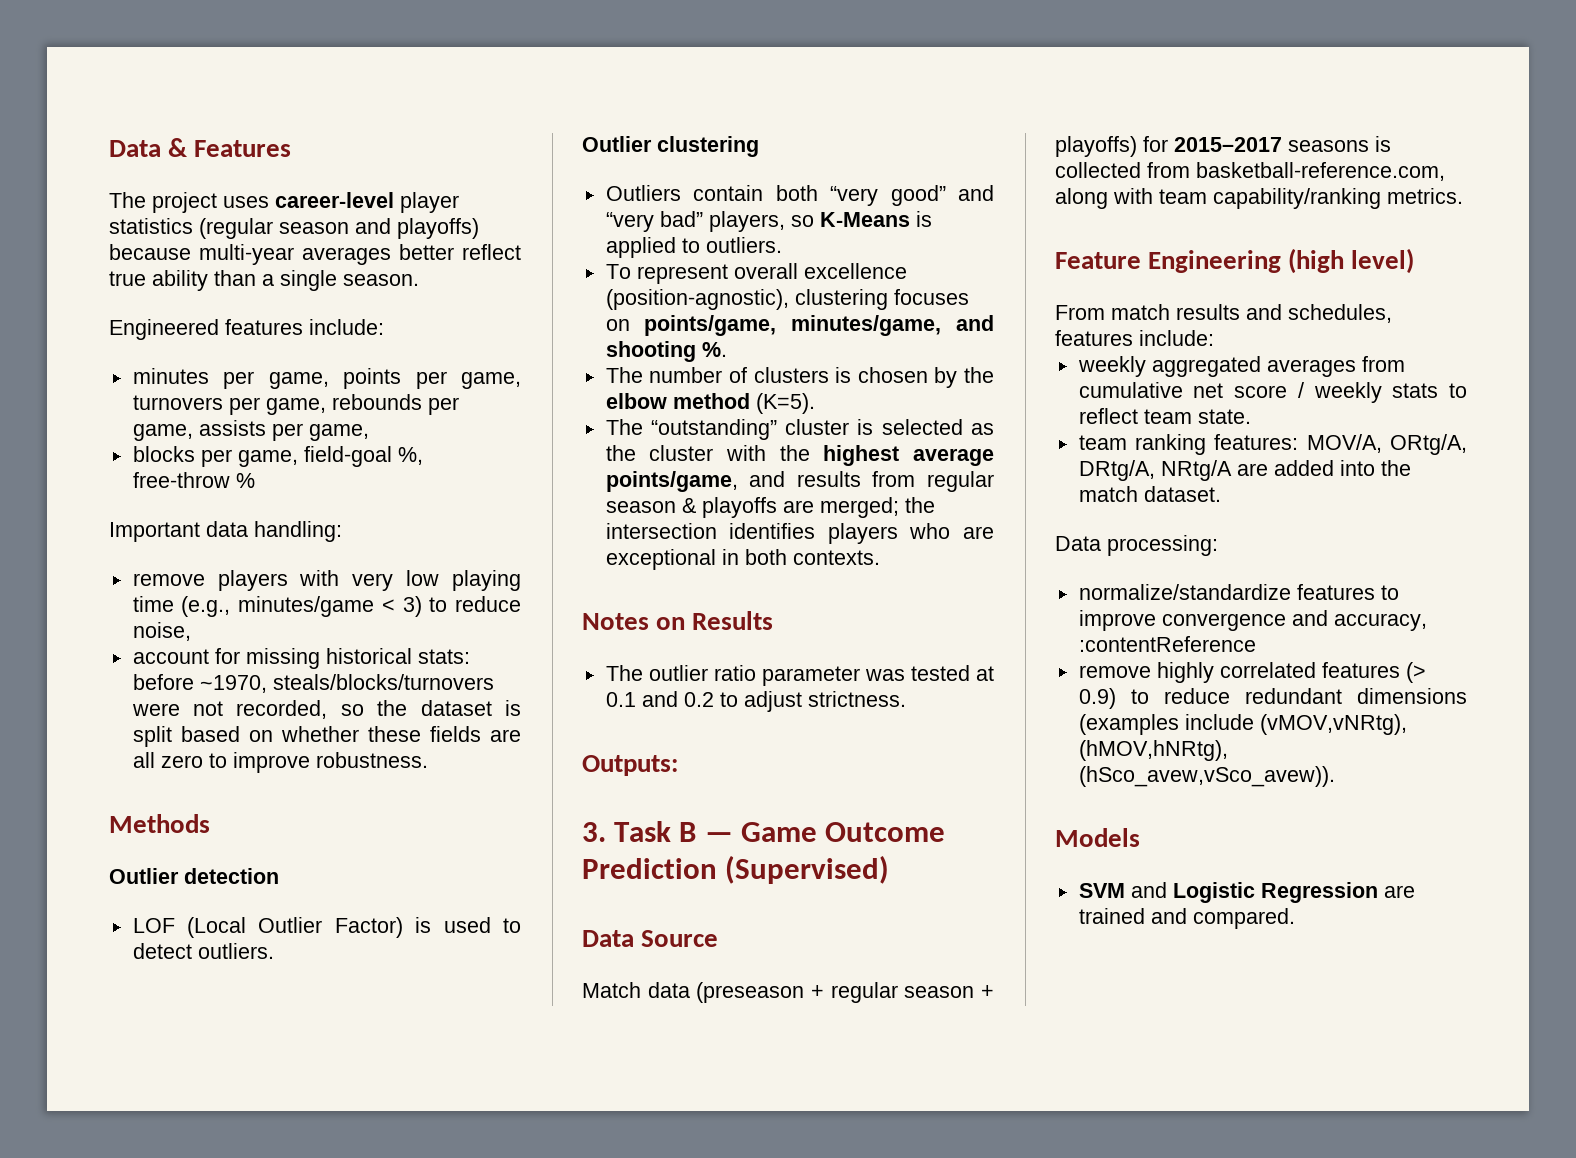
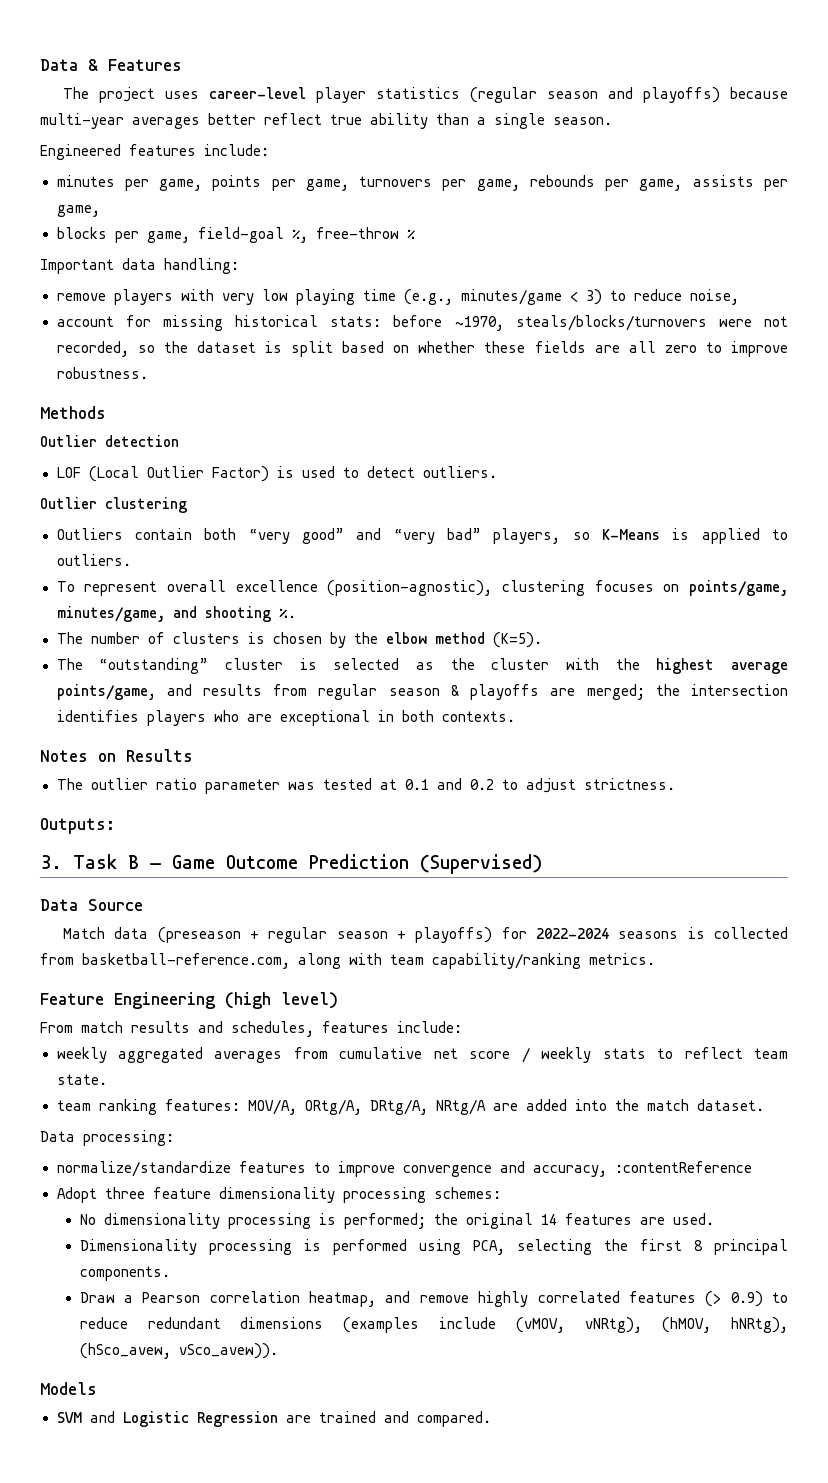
[1174,137,1282,152] 2015–2017 -> [536,928,610,939] 2022-2024
(1256, 644) none -> [56,1187,501,1203] [79,1213,714,1229] [79,1239,789,1255] [79,1266,170,1281] [79,1291,411,1307] Adopt three feature dimensionality processing schemes: // No dimensionality processing is performed; the original 14 features are used. // Dimensionality processing is performed using PCA, selecting the first 8 principal components. // Draw a Pearson correlation heatmap, and
[1259,714,1407,735] [1078,740,1228,761] [1078,766,1335,787] (vMOV,vNRtg), (hMOV,hNRtg), (hSco_avew,vSco_avew)). -> [516,1317,789,1333] [79,1343,278,1359] (vMOV, vNRtg), (hMOV, hNRtg), (hSco_avew, vSco_avew)).

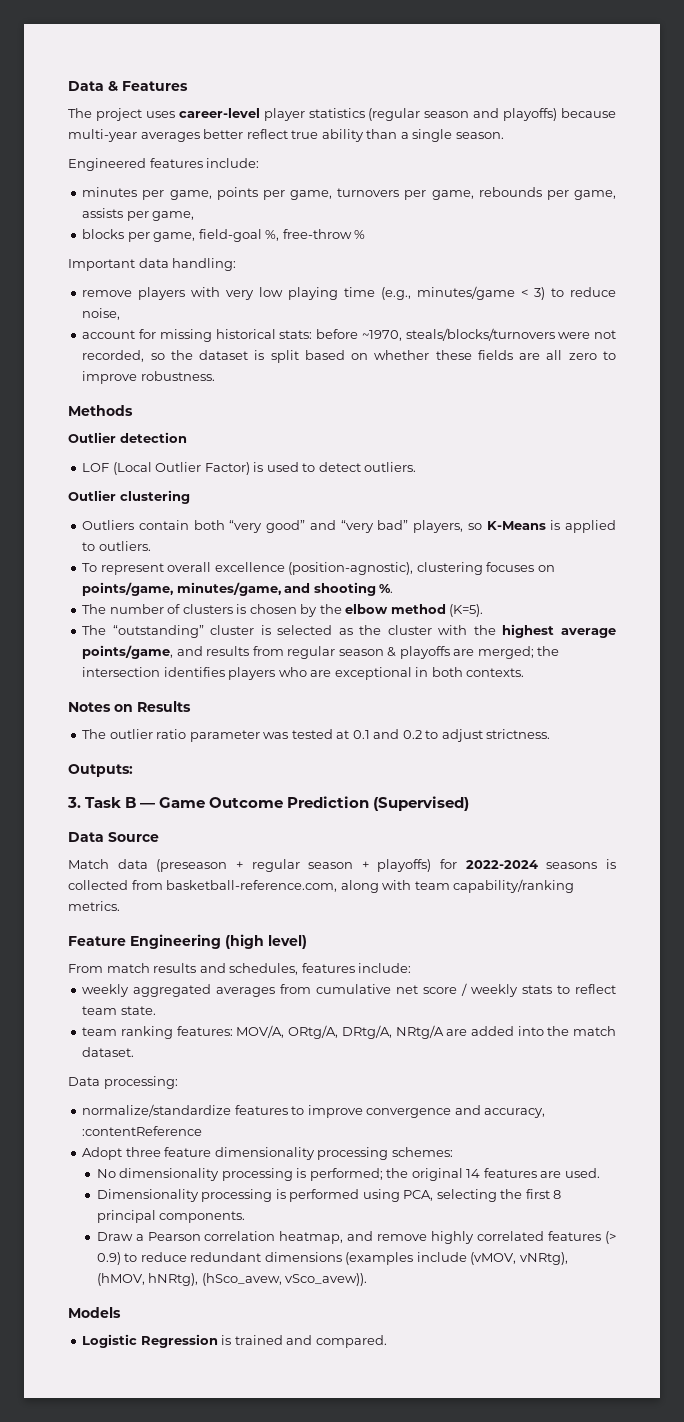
[56,1411,115,1423] SVM and -> (121, 1312) none
[285,1415,311,1423] are -> [221,1335,232,1345] is

